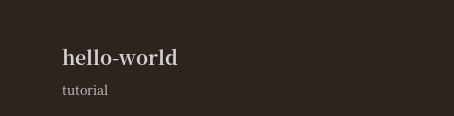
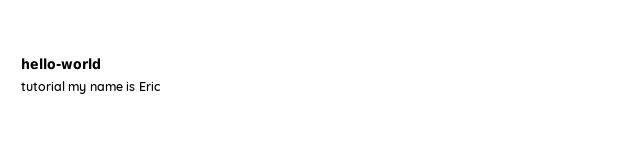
(108, 89) none -> [68,82,161,94] my name is Eric

